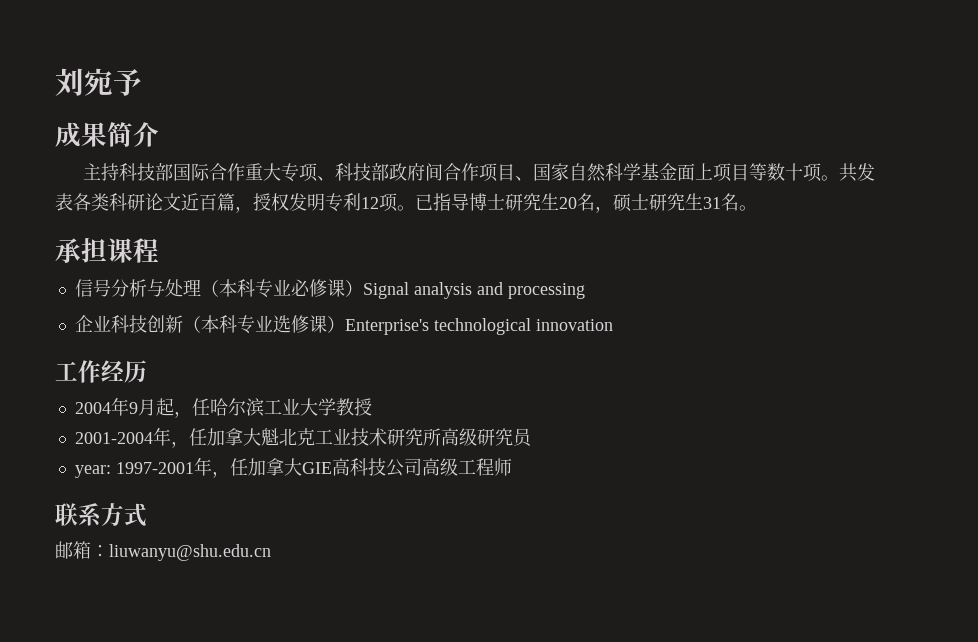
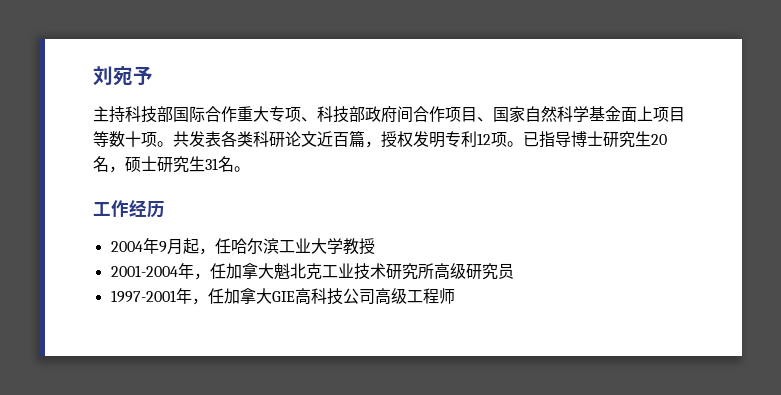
[55,122,159,147] // 成果简介 -> (153, 75) none
[55,238,159,263] [74,279,585,299] [74,315,613,335] // 承担课程 // 信号分析与处理（本科专业必修课）Signal analysis and processing // 企业科技创新（本科专业选修课）Enterprise's technological innovation -> (250, 169) none
[74,465,111,478] year: -> (514, 271) none
[55,503,147,527] [55,541,271,561] // 联系方式 // 邮箱：liuwanyu@shu.edu.cn -> (455, 296) none

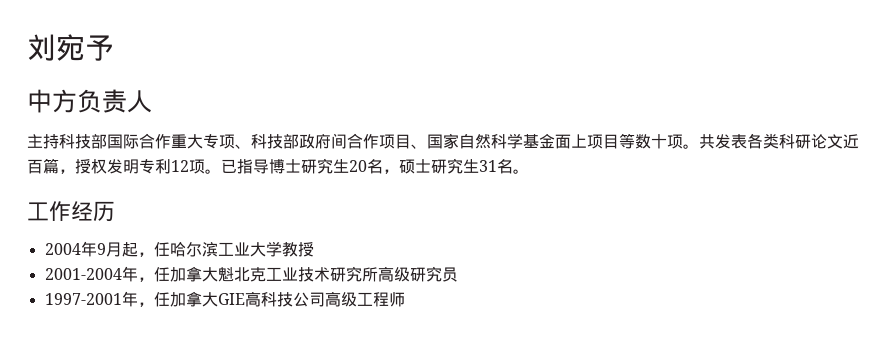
(153, 75) none -> [27,89,152,113] // 中方负责人

